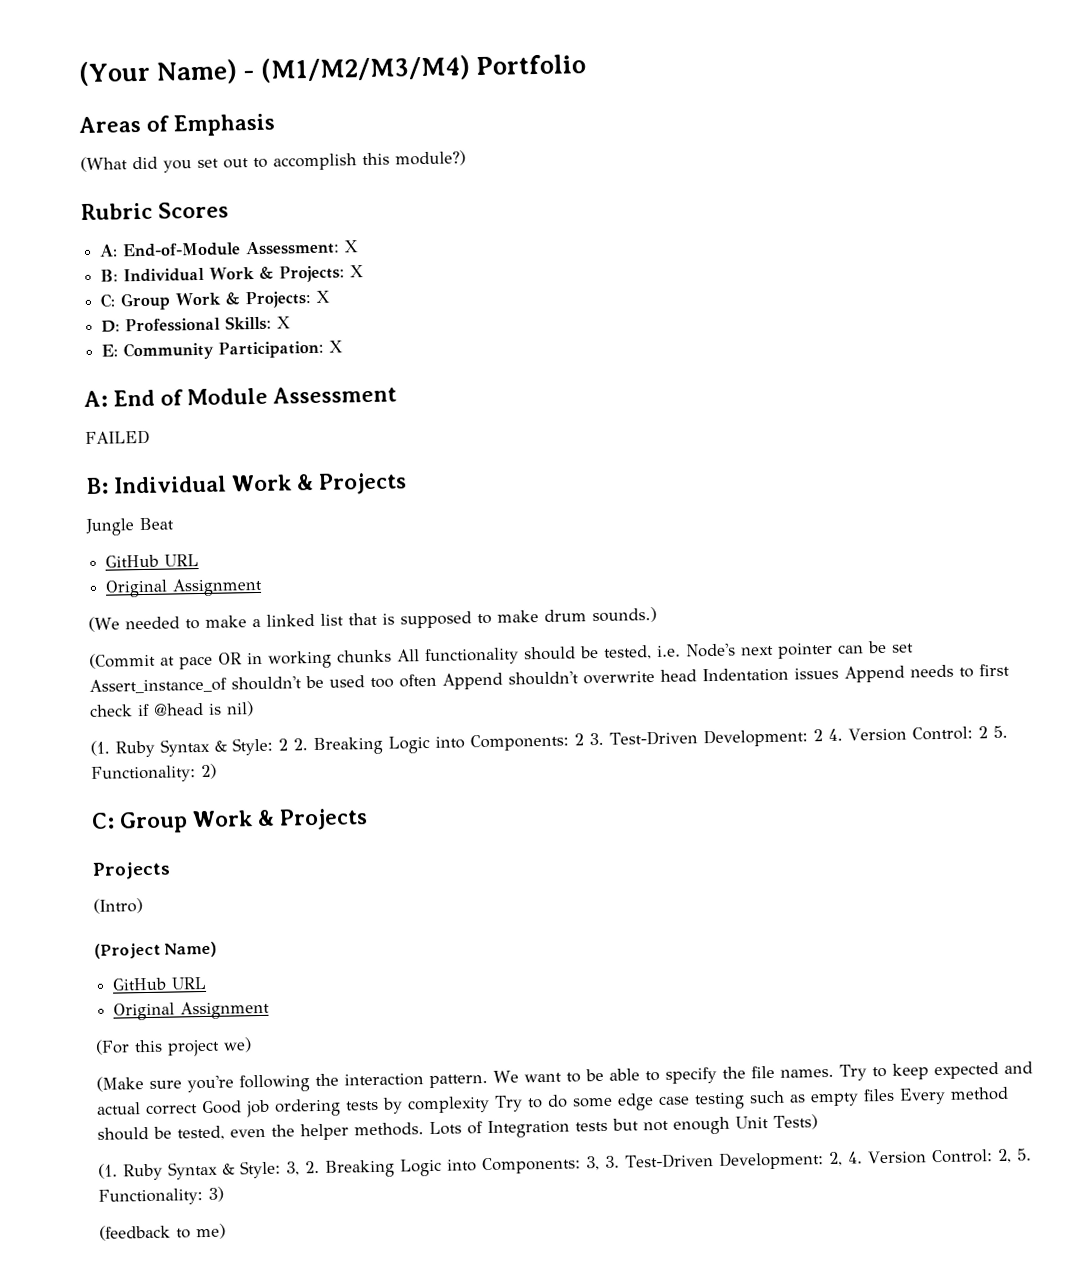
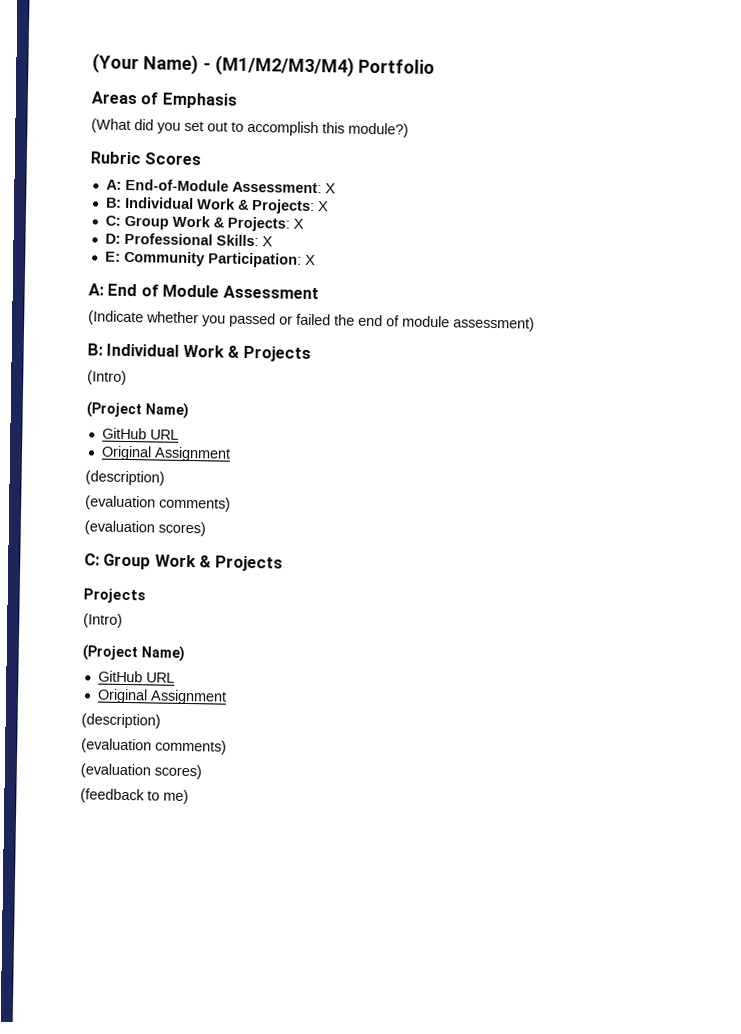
[85,429,150,445] FAILED -> [88,310,535,332] (Indicate whether you passed or failed the end of module assessment)
[85,517,174,537] [105,554,200,568] [105,577,264,598] [88,606,657,632] [89,640,914,670] [89,663,1010,694] [90,701,254,717] [90,725,1008,758] [91,763,217,783] Jungle Beat // GitHub URL // Original Assignment // (We needed to make a linked list that is supposed to make drum sounds.) // (Commit at pace OR in working chunks All functionality should be tested, i.e. Node's next pointer can be set Assert_instance_of shouldn't be used too often Append shouldn't overwrite head Indentation issues Append needs to first check if @head is nil) // (1. Ruby Syntax & Style: 2 2. Breaking Logic into Components: 2 3. Test-Driven Development: 2 4. Version Control: 2 5. Functionality: 2) -> [87,370,127,385] [86,401,189,420] [101,427,179,440] [100,445,231,462] [85,470,165,486] [85,495,231,512] [84,520,206,537] (Intro) // (Project Name) // GitHub URL // Original Assignment // (description) // (evaluation comments) // (evaluation scores)
[95,1037,252,1057] [96,1061,1033,1093] [97,1086,1009,1118] [97,1114,818,1141] [98,1148,1032,1181] [98,1186,224,1206] (For this project we) // (Make sure you're following the interaction pattern. We want to be able to specify the file names. Try to keep expected and actual correct Good job ordering tests by complexity Try to do some edge case testing such as empty files Every method should be tested, even the helper methods. Lots of Integration tests but not enough Unit Tests) // (1. Ruby Syntax & Style: 3, 2. Breaking Logic into Components: 3, 3. Test-Driven Development: 2, 4. Version Control: 2, 5. Functionality: 3) -> [81,713,161,729] [81,738,227,755] [80,763,202,780] (description) // (evaluation comments) // (evaluation scores)

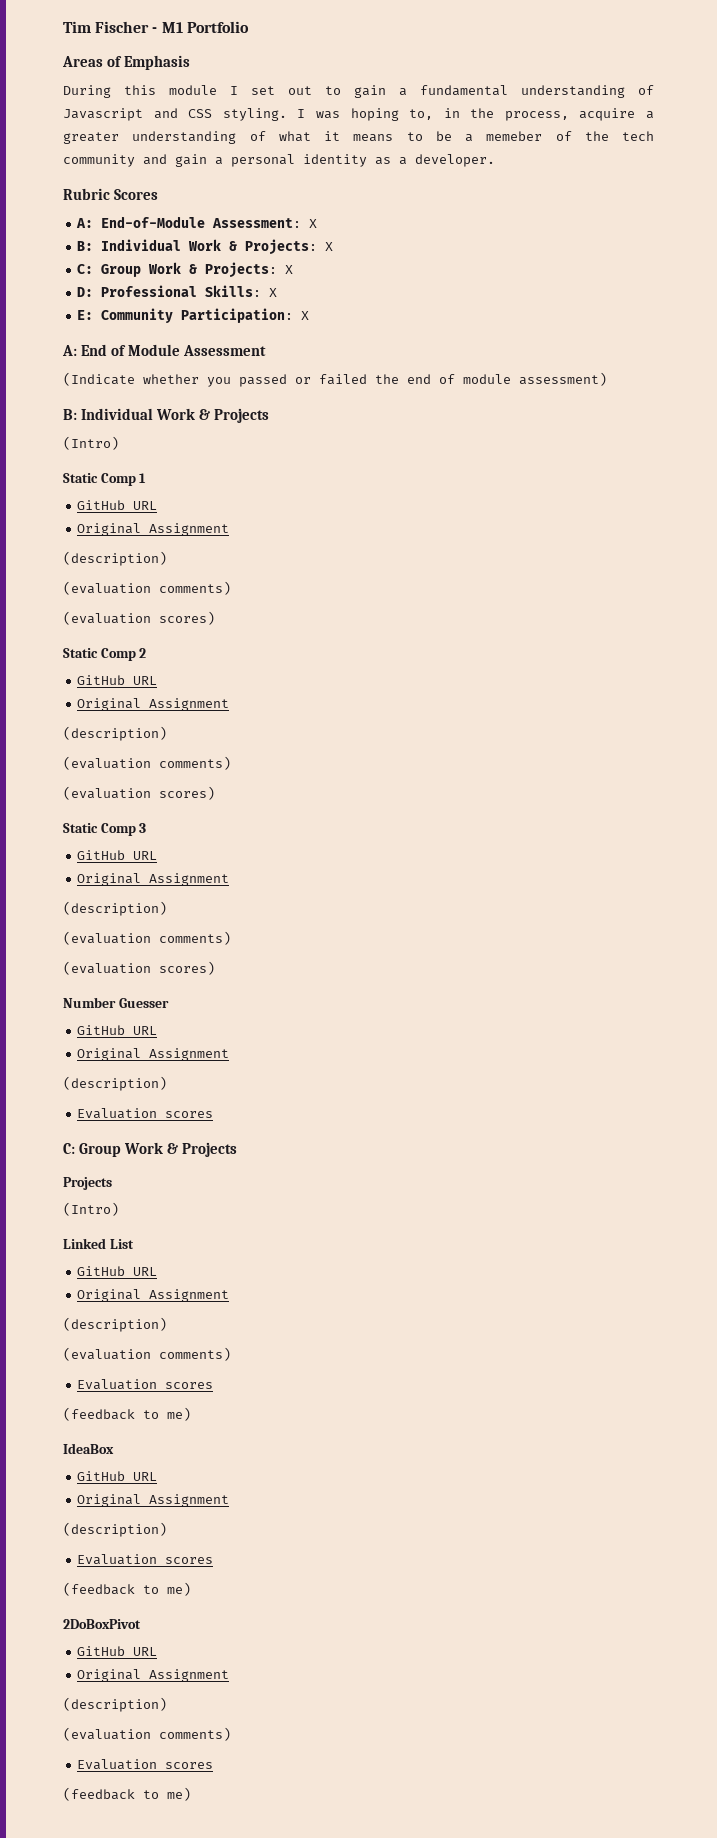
[92,53,355,78] (Your Name) - (M1/M2/M3/M4) -> [63,21,183,33] Tim Fischer - M1
[91,118,409,138] (What did you set out to accomplish this module?) -> [63,85,654,98] [63,108,654,121] [63,131,654,144] [63,154,495,167] During this module I set out to gain a fundamental understanding of Javascript and CSS styling. I was hoping to, in the process, acquire a greater understanding of what it means to be a memeber of the tech community and gain a personal identity as a developer.
[86,401,189,420] [101,427,179,440] [100,445,231,462] [85,470,165,486] [85,495,231,512] [84,520,206,537] [84,553,283,572] [83,588,146,604] [83,613,123,628] [82,644,185,662] [97,670,175,683] [96,688,227,705] [81,713,161,729] [81,738,227,755] [80,763,202,780] (Project Name) // GitHub URL // Original Assignment // (description) // (evaluation comments) // (evaluation scores) // C: Group Work & Projects // Projects // (Intro) // (Project Name) // GitHub URL // Original Assignment // (description) // (evaluation comments) // (evaluation scores) -> [63,473,147,486] [77,500,158,510] [77,523,230,536] [63,551,167,566] [63,581,231,595] [63,611,215,625] [63,648,147,661] [77,675,158,685] [77,698,230,711] [63,726,167,741] [63,756,231,770] [63,786,215,800] [63,823,147,836] [77,850,158,860] [77,873,230,886] [63,901,167,916] [63,931,231,945] [63,961,215,975] [63,997,169,1008] [77,1025,158,1035] [77,1048,230,1061] [63,1076,167,1091] [77,1108,214,1119] [63,1142,238,1157] [63,1177,112,1190] [63,1202,119,1216] [63,1238,134,1249] [77,1266,158,1276] [77,1289,230,1302] [63,1317,167,1332] [63,1347,231,1361] [77,1379,214,1390] [63,1407,191,1421] [63,1443,114,1454] [77,1471,158,1481] [77,1494,230,1507] [63,1522,167,1537] [77,1554,214,1565] [63,1582,191,1596] [63,1619,141,1629] [77,1646,158,1656] [77,1669,230,1682] [63,1697,167,1712] [63,1727,231,1741] [77,1759,214,1770] Static Comp 1 // GitHub URL // Original Assignment // (description) // (evaluation comments) // (evaluation scores) // Static Comp 2 // GitHub URL // Original Assignment // (description) // (evaluation comments) // (evaluation scores) // Static Comp 3 // GitHub URL // Original Assignment // (description) // (evaluation comments) // (evaluation scores) // Number Guesser // GitHub URL // Original Assignment // (description) // Evaluation scores // C: Group Work & Projects // Projects // (Intro) // Linked List // GitHub URL // Original Assignment // (description) // (evaluation comments) // Evaluation scores // (feedback to me) // IdeaBox // GitHub URL // Original Assignment // (description) // Evaluation scores // (feedback to me) // 2DoBoxPivot // GitHub URL // Original Assignment // (description) // (evaluation comments) // Evaluation scores

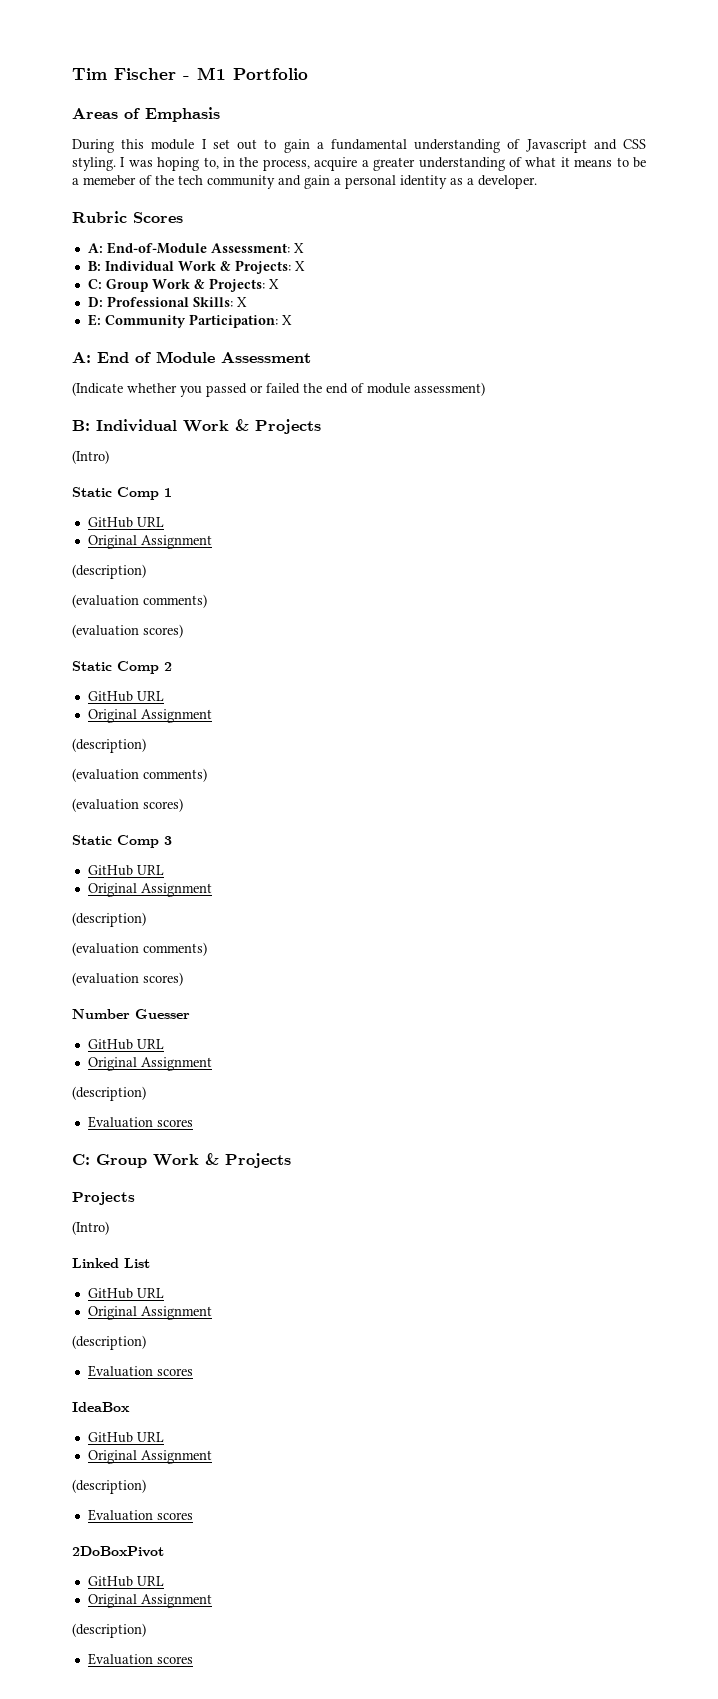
[63,1347,231,1361] [77,1379,214,1390] [63,1407,191,1421] // (evaluation comments) // Evaluation scores // (feedback to me) -> [87,1365,193,1377] // Evaluation scores
[63,1582,191,1596] // (feedback to me) -> (193, 1516) none
[63,1727,231,1741] [77,1759,214,1770] [63,1787,191,1801] // (evaluation comments) // Evaluation scores // (feedback to me) -> [87,1653,193,1665] // Evaluation scores

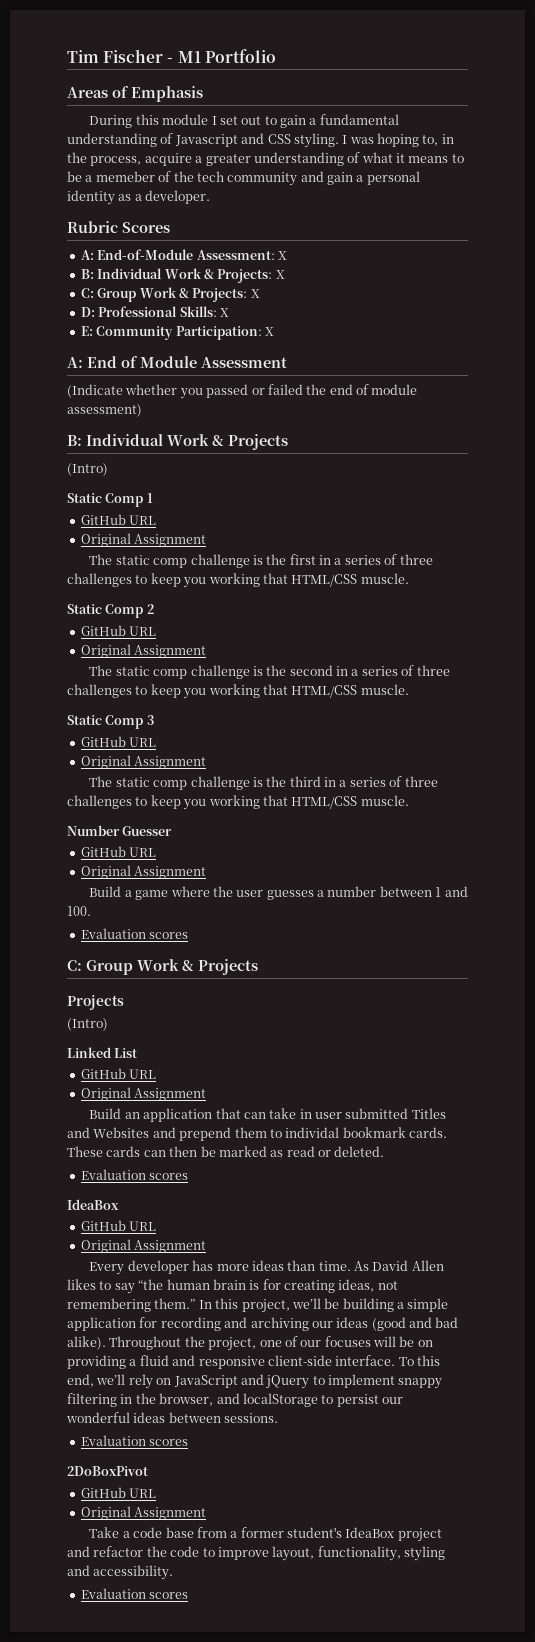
[72,564,146,579] [72,594,207,608] [72,624,183,638] (description) // (evaluation comments) // (evaluation scores) -> [89,554,433,568] [67,573,409,588] The static comp challenge is the first in a series of three challenges to keep you working that HTML/CSS muscle.
[72,738,146,753] [72,768,207,782] [72,798,183,812] (description) // (evaluation comments) // (evaluation scores) -> [89,665,450,679] [67,684,409,699] The static comp challenge is the second in a series of three challenges to keep you working that HTML/CSS muscle.
[72,912,146,927] [72,942,207,956] [72,972,183,986] (description) // (evaluation comments) // (evaluation scores) -> [89,776,438,790] [67,795,409,810] The static comp challenge is the third in a series of three challenges to keep you working that HTML/CSS muscle.
[72,1086,146,1101] (description) -> [89,886,468,900] [67,906,91,916] Build a game where the user guesses a number between 1 and 100.
[72,1335,146,1350] (description) -> [89,1108,446,1122] [67,1127,447,1141] [67,1146,385,1157] Build an application that can take in user submitted Titles and Websites and prepend them to individal bookmark cards. These cards can then be marked as read or deleted.
[72,1479,146,1494] (description) -> [89,1260,444,1275] [67,1279,398,1294] [67,1298,449,1313] [67,1317,459,1331] [67,1336,433,1351] [67,1355,440,1369] [67,1374,443,1389] [67,1393,403,1407] [66,1412,279,1423] Every developer has more ideas than time. As David Allen likes to say “the human brain is for creating ideas, not remembering them.” In this project, we’ll be building a simple application for recording and archiving our ideas (good and bad alike). Throughout the project, one of our focuses will be on providing a fluid and responsive client-side interface. To this end, we’ll rely on JavaScript and jQuery to implement snappy filtering in the browser, and localStorage to persist our wonderful ideas between sessions.
[72,1623,146,1638] (description) -> [89,1527,442,1542] [67,1546,445,1561] [67,1565,174,1580] Take a code base from a former student's IdeaBox project and refactor the code to improve layout, functionality, styling and accessibility.

